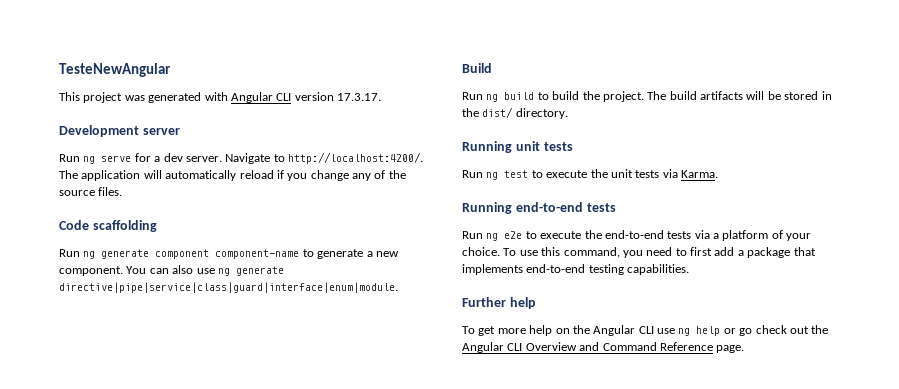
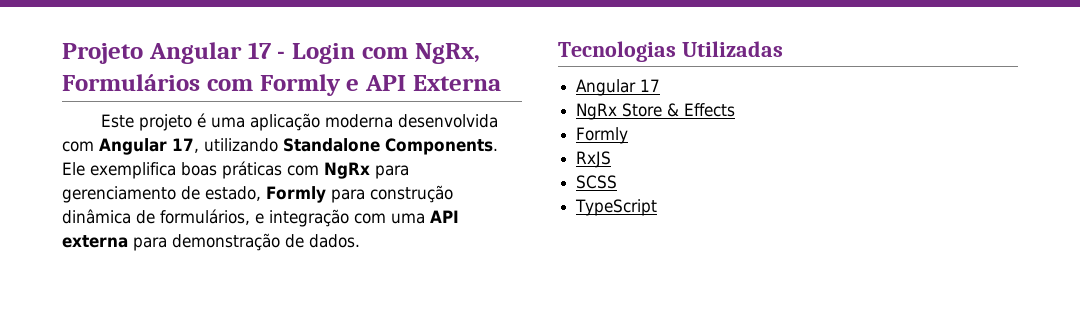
[59,63,171,77] [59,92,381,103] [59,125,180,137] [59,152,423,164] [59,170,406,181] [59,187,123,196] [59,220,157,232] [59,249,399,259] [59,265,284,276] [59,282,398,293] [462,63,492,73] [462,91,832,102] [462,107,568,119] [462,141,573,153] [462,169,718,180] [462,202,616,214] [462,230,812,241] [462,247,816,258] [462,264,690,275] [462,297,536,309] [462,325,829,336] [462,342,745,353] TesteNewAngular // This project was generated with Angular CLI version 17.3.17. // Development server // Run ng serve for a dev server. Navigate to http://localhost:4200/. The application will automatically reload if you change any of the source files. // Code scaffolding // Run ng generate component component-name to generate a new component. You can also use ng generate directive|pipe|service|class|guard|interface|enum|module. // Build // Run ng build to build the project. The build artifacts will be stored in the dist/ directory. // Running unit tests // Run ng test to execute the unit tests via Karma. // Running end-to-end tests // Run ng e2e to execute the end-to-end tests via a platform of your choice. To use this command, you need to first add a package that implements end-to-end testing capabilities. // Further help // To get more help on the Angular CLI use ng help or go check out the Angular CLI Overview and Command Reference page. -> [62,42,480,64] [62,74,501,96] [101,113,499,131] [62,138,498,155] [62,161,409,179] [62,185,453,203] [62,209,459,227] [62,233,360,251] [558,41,783,62] [576,79,661,96] [576,103,736,120] [576,127,629,144] [576,151,612,168] [576,175,618,189] [575,199,658,216] Projeto Angular 17 - Login com NgRx, Formulários com Formly e API Externa // Este projeto é uma aplicação moderna desenvolvida com Angular 17, utilizando Standalone Components. Ele exemplifica boas práticas com NgRx para gerenciamento de estado, Formly para construção dinâmica de formulários, e integração com uma API externa para demonstração de dados. // Tecnologias Utilizadas // Angular 17 // NgRx Store & Effects // Formly // RxJS // SCSS // TypeScript

